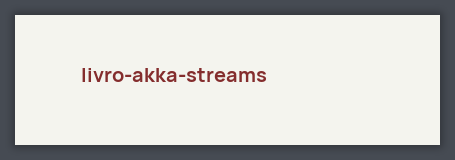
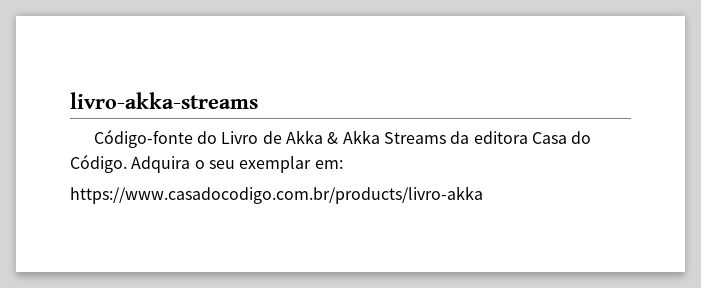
(267, 75) none -> [93,129,592,148] [70,154,343,173] [70,186,483,204] // Código-fonte do Livro de Akka & Akka Streams da editora Casa do Código. Adquira o seu exemplar em: // https://www.casadocodigo.com.br/products/livro-akka

